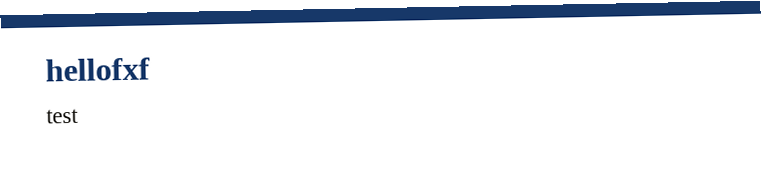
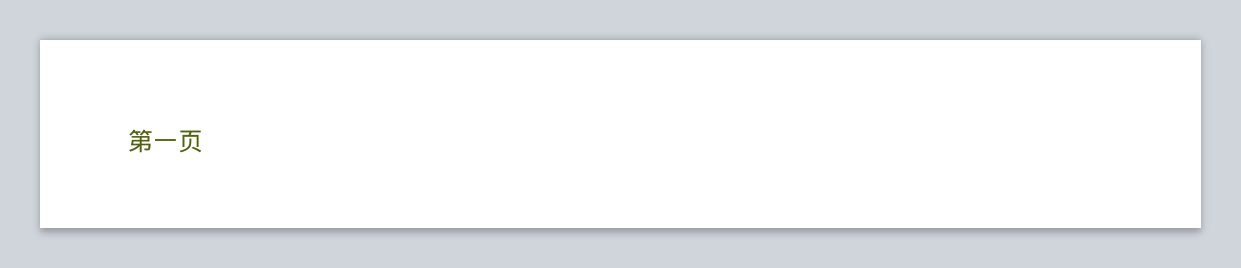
[45,57,151,82] [46,108,79,124] hellofxf // test -> [128,129,203,153] 第一页

